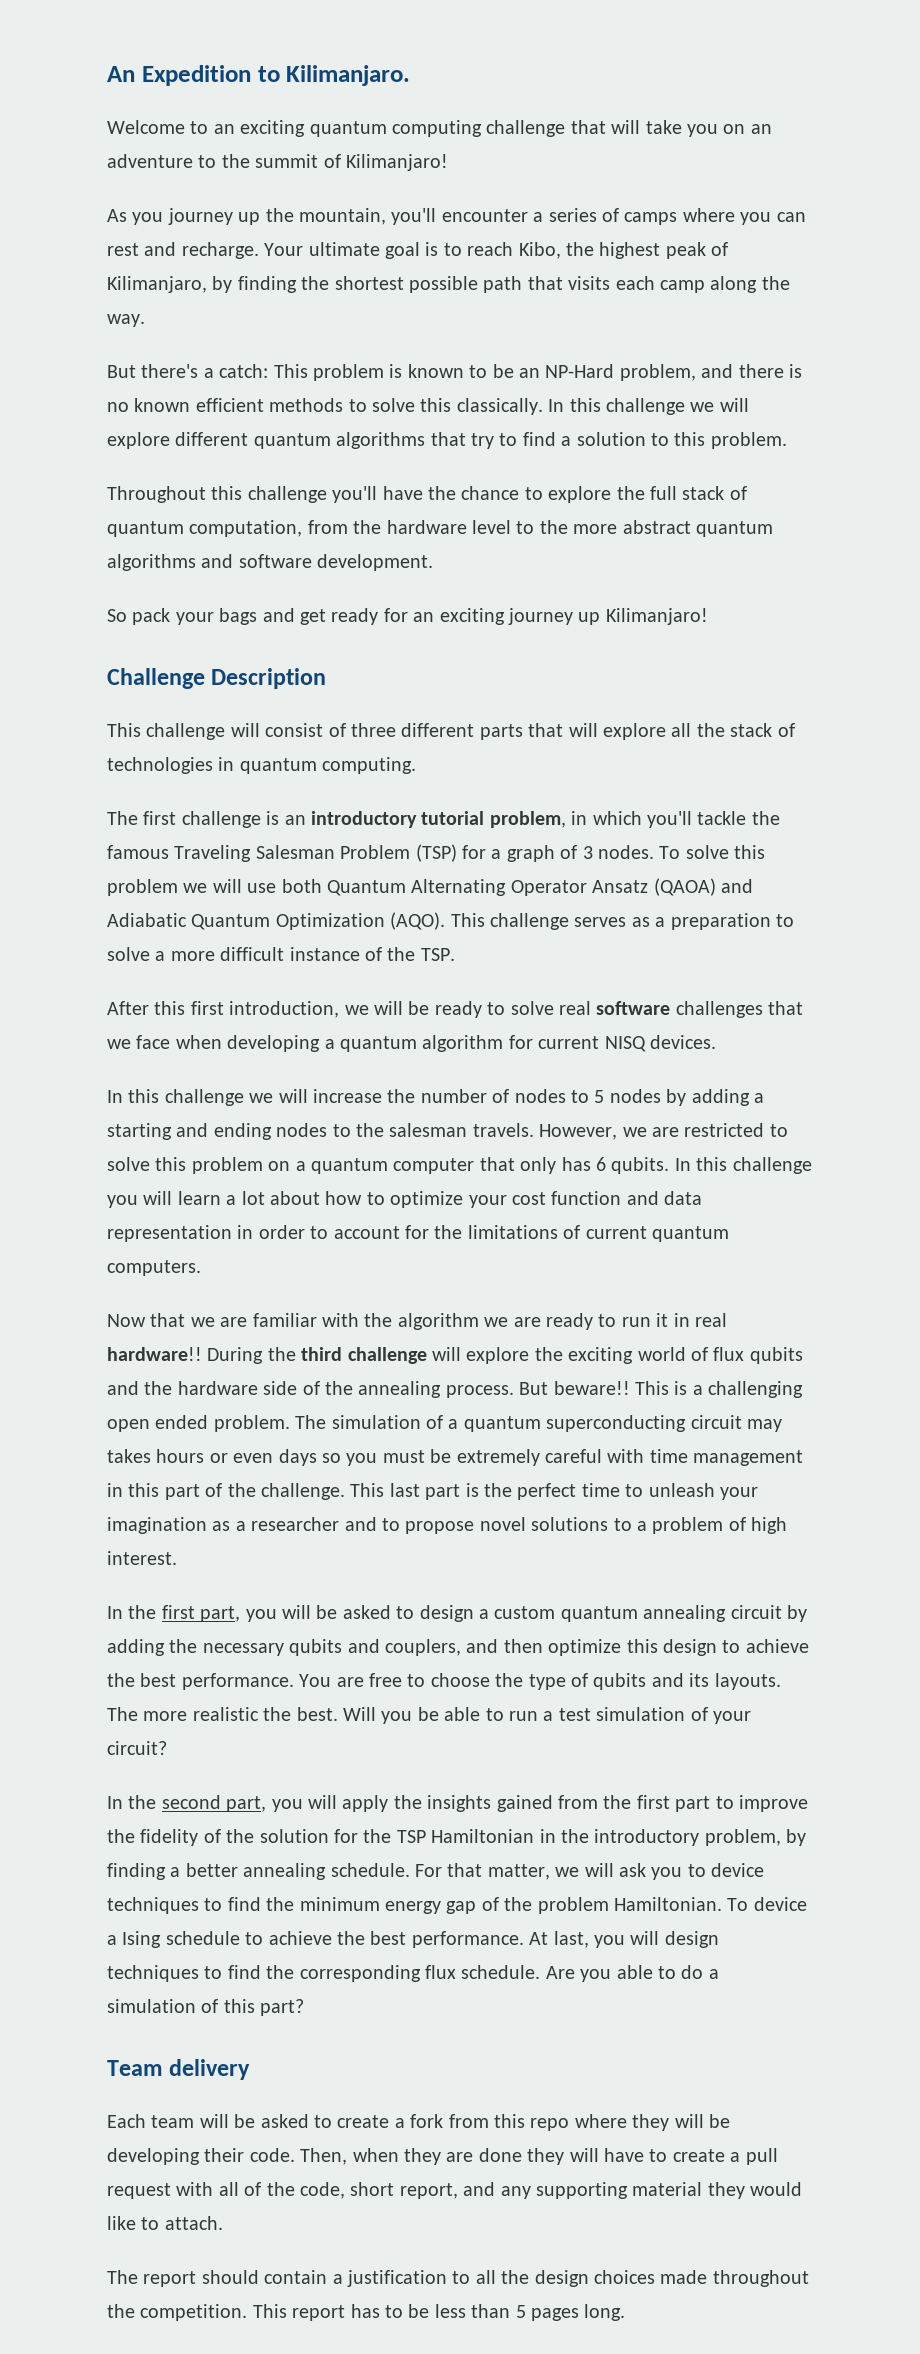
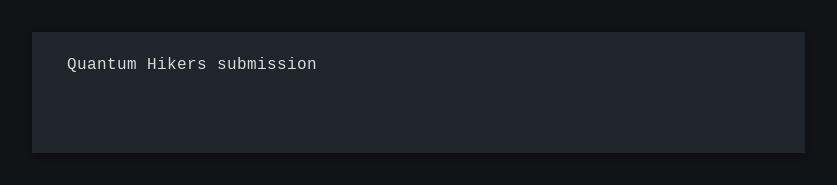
[107,65,411,86] [107,120,772,137] [107,154,448,171] [107,208,806,225] [107,242,729,259] [107,276,790,293] [107,314,145,327] [107,364,802,381] [107,398,749,415] [107,432,787,449] [107,486,747,503] [107,520,773,537] [107,554,434,571] [107,608,708,625] [107,668,327,689] [107,723,795,740] [107,757,417,774] [107,811,780,828] [107,844,766,862] [107,878,753,896] [107,912,794,930] [107,947,455,961] [107,1001,804,1018] [107,1035,716,1052] [107,1089,764,1106] [107,1123,788,1140] [107,1157,812,1174] [107,1191,703,1208] [107,1225,729,1242] [107,1260,201,1276] [107,1313,727,1330] [107,1347,803,1364] [107,1381,804,1398] [107,1415,782,1432] [107,1449,804,1466] [107,1483,758,1500] [107,1517,788,1534] [107,1551,177,1565] [107,1605,807,1622] [107,1639,809,1656] [107,1673,781,1690] [107,1707,751,1724] [107,1741,167,1755] [107,1795,808,1812] [107,1829,807,1846] [107,1863,765,1880] [107,1897,807,1914] [107,1931,719,1948] [107,1965,719,1982] [107,1999,305,2016] [107,2059,251,2080] [107,2114,730,2131] [107,2148,778,2165] [107,2182,803,2199] [107,2216,223,2230] [107,2270,809,2287] [107,2304,626,2321] An Expedition to Kilimanjaro. // Welcome to an exciting quantum computing challenge that will take you on an adventure to the summit of Kilimanjaro! // As you journey up the mountain, you'll encounter a series of camps where you can rest and recharge. Your ultimate goal is to reach Kibo, the highest peak of Kilimanjaro, by finding the shortest possible path that visits each camp along the way. // But there's a catch: This problem is known to be an NP-Hard problem, and there is no known efficient methods to solve this classically. In this challenge we will explore different quantum algorithms that try to find a solution to this problem. // Throughout this challenge you'll have the chance to explore the full stack of quantum computation, from the hardware level to the more abstract quantum algorithms and software development. // So pack your bags and get ready for an exciting journey up Kilimanjaro! // Challenge Description // This challenge will consist of three different parts that will explore all the stack of technologies in quantum computing. // The first challenge is an introductory tutorial problem, in which you'll tackle the famous Traveling Salesman Problem (TSP) for a graph of 3 nodes. To solve this problem we will use both Quantum Alternating Operator Ansatz (QAOA) and Adiabatic Quantum Optimization (AQO). This challenge serves as a preparation to solve a more difficult instance of the TSP. // After this first introduction, we will be ready to solve real software challenges that we face when developing a quantum algorithm for current NISQ devices. // In this challenge we will increase the number of nodes to 5 nodes by adding a starting and ending nodes to the salesman travels. However, we are restricted to solve this problem on a quantum computer that only has 6 qubits. In this challenge you will learn a lot about how to optimize your cost function and data representation in order to account for the limitations of current quantum computers. // Now that we are familiar with the algorithm we are ready to run it in real hardware!! During the third challenge will explore the exciting world of flux qubits and the hardware side of the annealing process. But beware!! This is a challenging open ended problem. The simulation of a quantum superconducting circuit may takes hours or even days so you must be extremely careful with time management in this part of the challenge. This last part is the perfect time to unleash your imagination as a researcher and to propose novel solutions to a problem of high interest. // In the first part, you will be asked to design a custom quantum annealing circuit by adding the necessary qubits and couplers, and then optimize this design to achieve the best performance. You are free to choose the type of qubits and its layouts. The more realistic the best. Will you be able to run a test simulation of your circuit? // In the second part, you will apply the insights gained from the first part to improve the fidelity of the solution for the TSP Hamiltonian in the introductory problem, by finding a better annealing schedule. For that matter, we will ask you to device techniques to find the minimum energy gap of the problem Hamiltonian. To device a Ising schedule to achieve the best performance. At last, you will design techniques to find the corresponding flux schedule. Are you able to do a simulation of this part? // Team delivery // Each team will be asked to create a fork from this repo where they will be developing their code. Then, when they are done they will have to create a pull request with all of the code, short report, and any supporting material they would like to attach. // The report should contain a justification to all the design choices made throughout the competition. This report has to be less than 5 pages long. -> [67,57,317,72] Quantum Hikers submission

